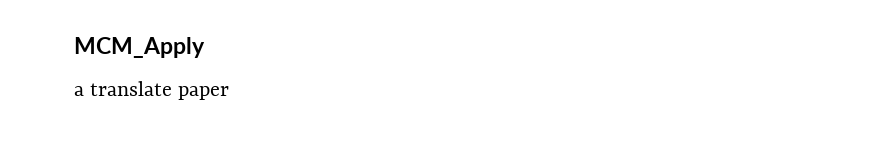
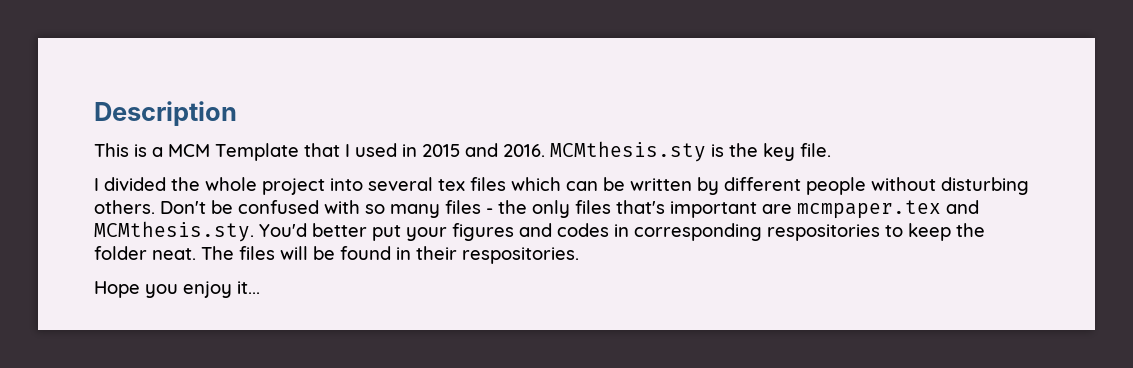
[74,37,205,58] [74,81,230,100] MCM_Apply // a translate paper -> [94,101,237,126] [94,141,831,162] [94,177,1029,195] [94,200,979,219] [94,221,985,242] [94,246,579,264] [94,281,260,298] Description // This is a MCM Template that I used in 2015 and 2016. MCMthesis.sty is the key file. // I divided the whole project into several tex files which can be written by different people without disturbing others. Don't be confused with so many files - the only files that's important are mcmpaper.tex and MCMthesis.sty. You'd better put your figures and codes in corresponding respositories to keep the folder neat. The files will be found in their respositories. // Hope you enjoy it...

